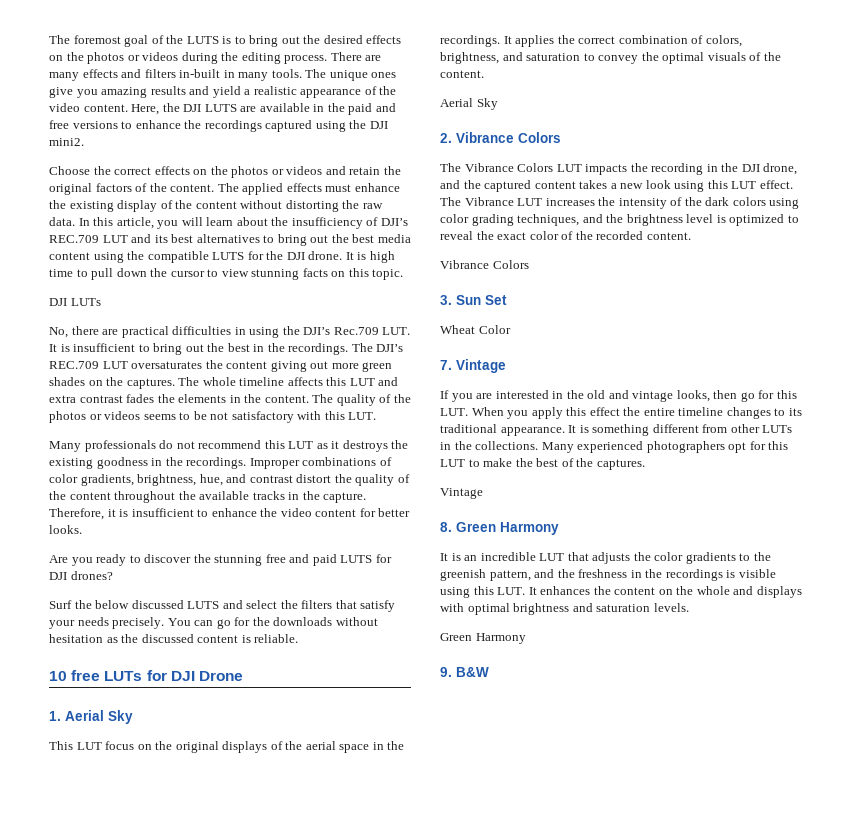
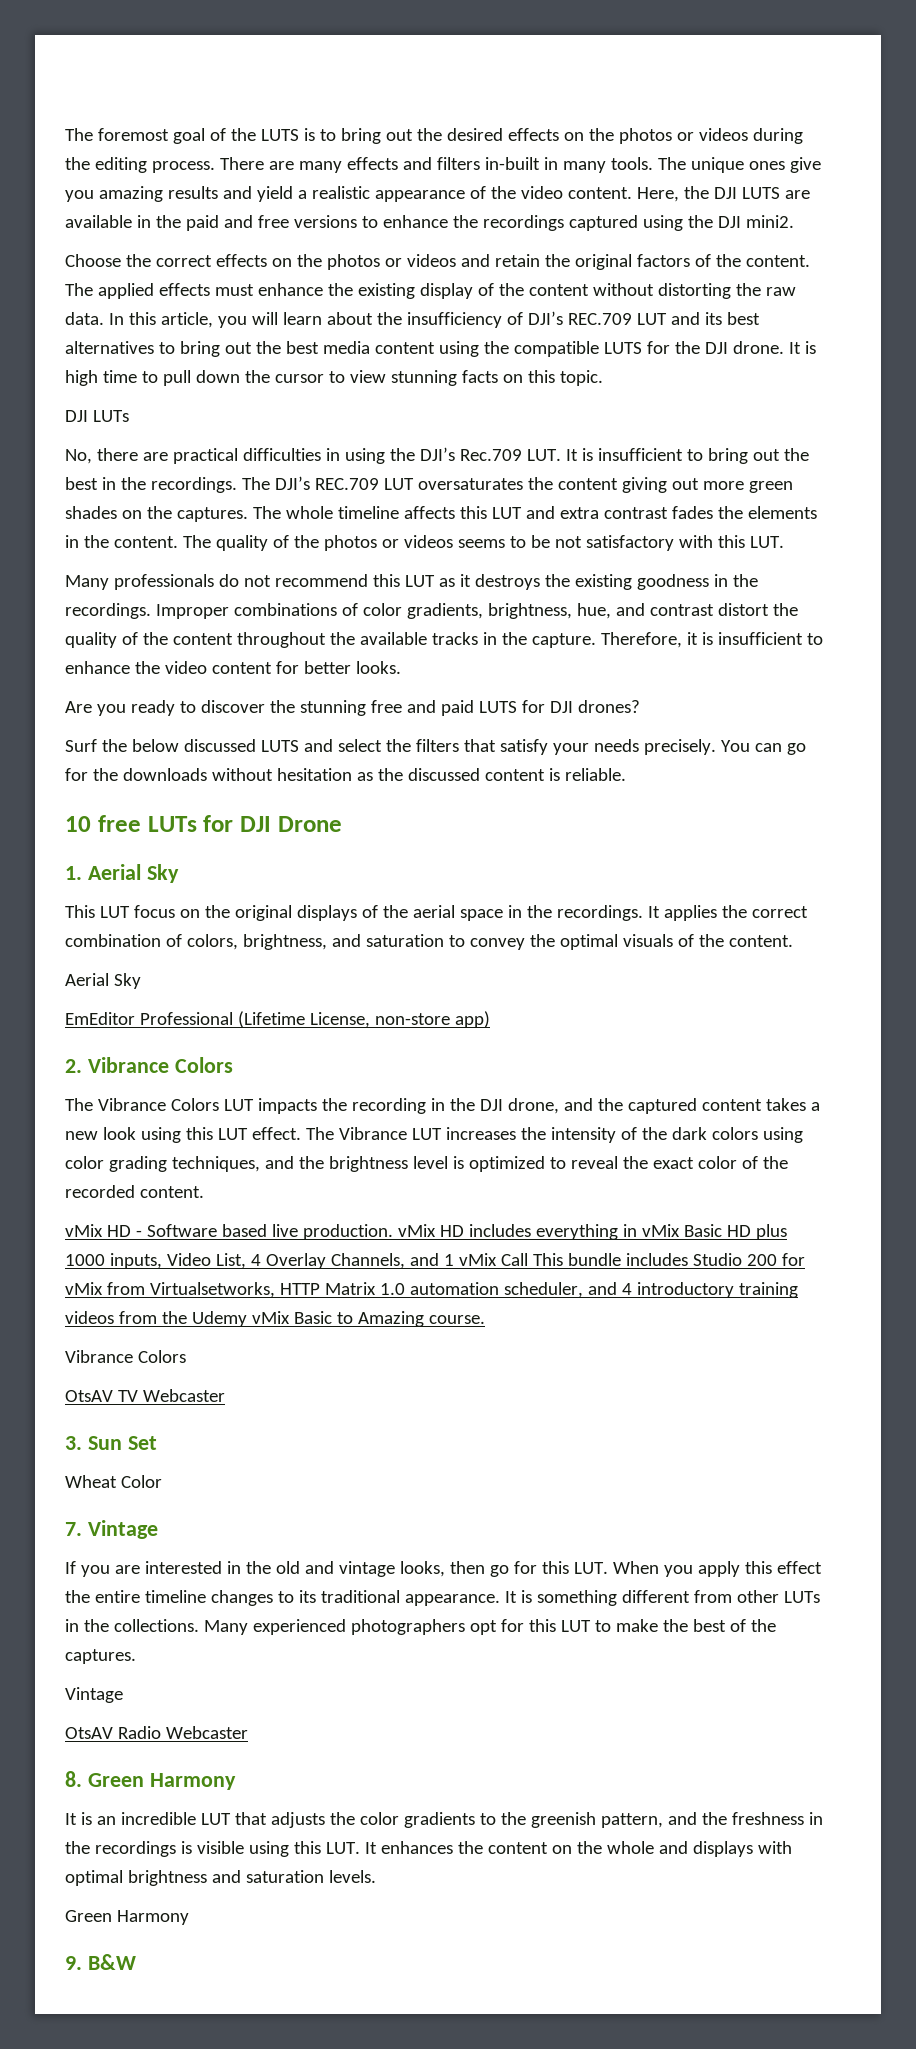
(498, 104) none -> [65,1011,490,1028] // EmEditor Professional (Lifetime License, non-store app)
[440,260,529,269] // Vibrance Colors -> [65,1224,787,1240] [65,1253,805,1269] [65,1282,798,1298] [65,1311,485,1327] [65,1350,186,1363] [65,1389,225,1402] // vMix HD - Software based live production. vMix HD includes everything in vMix Basic HD plus 1000 inputs, Video List, 4 Overlay Channels, and 1 vMix Call This bundle includes Studio 200 for vMix from Virtualsetworks, HTTP Matrix 1.0 automation scheduler, and 4 introductory training videos from the Udemy vMix Basic to Amazing course. // Vibrance Colors // OtsAV TV Webcaster
(483, 493) none -> [65,1726,248,1739] // OtsAV Radio Webcaster

